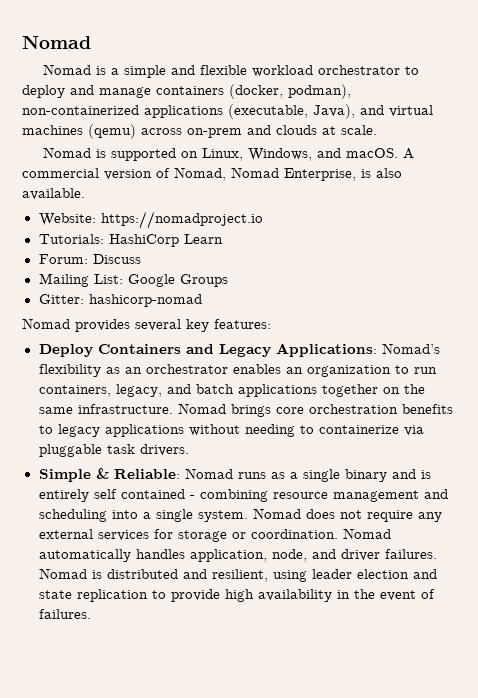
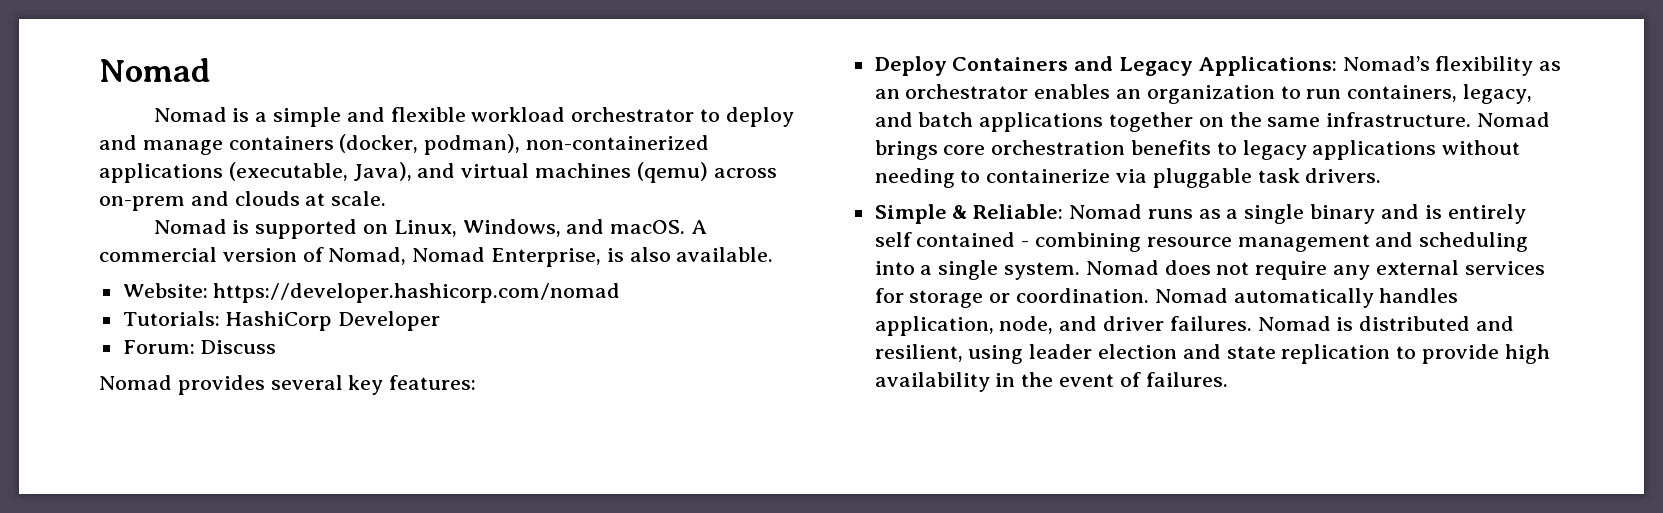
[100,211,263,229] https://nomadproject.io -> [213,283,621,303] https://developer.hashicorp.com/nomad
[183,234,223,244] Learn -> [338,311,441,331] Developer
[38,273,228,287] [38,294,202,307] // Mailing List: Google Groups // Gitter: hashicorp-nomad -> (277, 347) none

